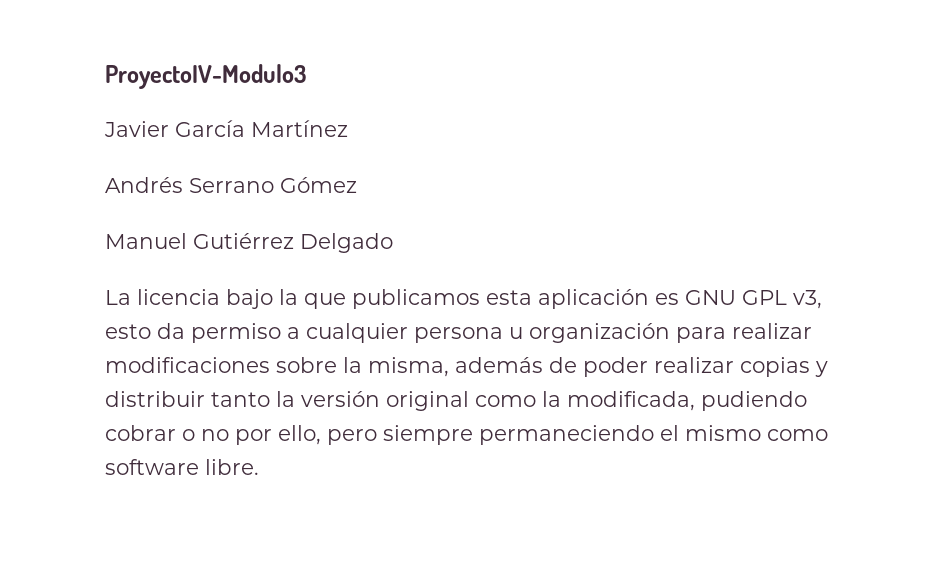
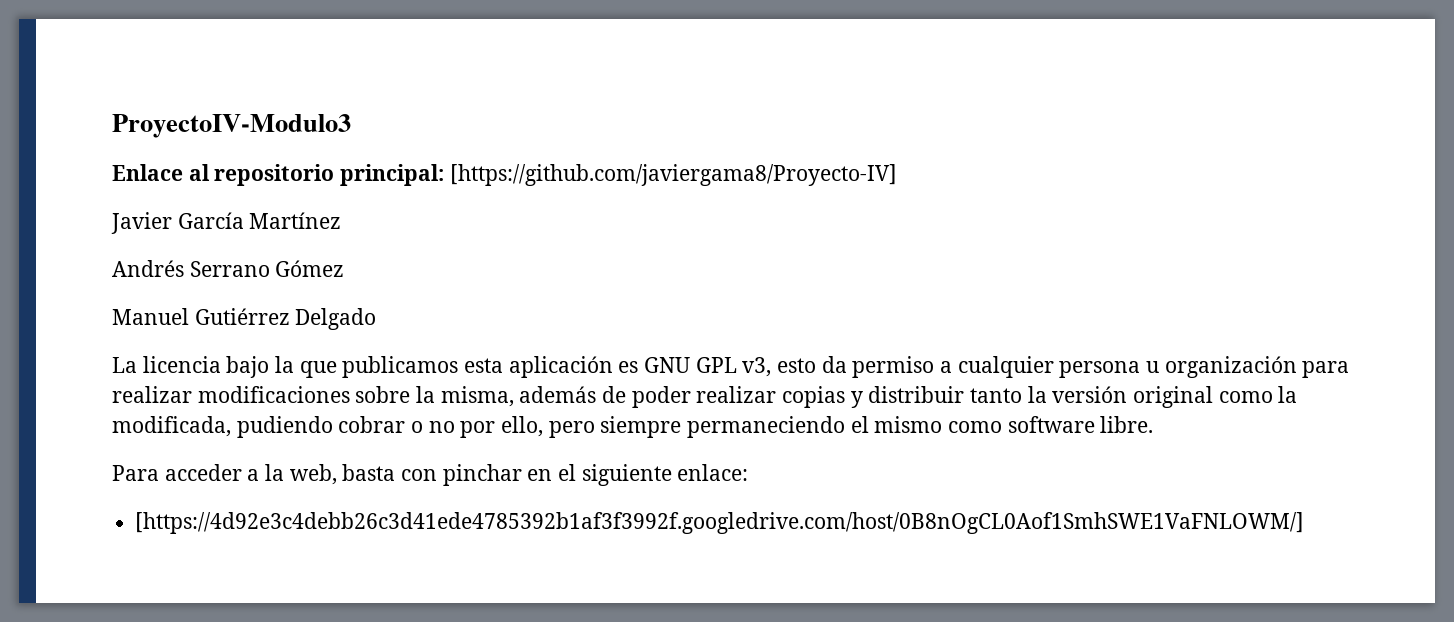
(307, 76) none -> [112,164,897,186] // Enlace al repositorio principal: [https://github.com/javiergama8/Proyecto-IV]
(259, 467) none -> [112,464,749,486] [135,512,1305,534] // Para acceder a la web, basta con pinchar en el siguiente enlace: // [https://4d92e3c4debb26c3d41ede4785392b1af3f3992f.googledrive.com/host/0B8nOgCL0Aof1SmhSWE1VaFNLOWM/]

